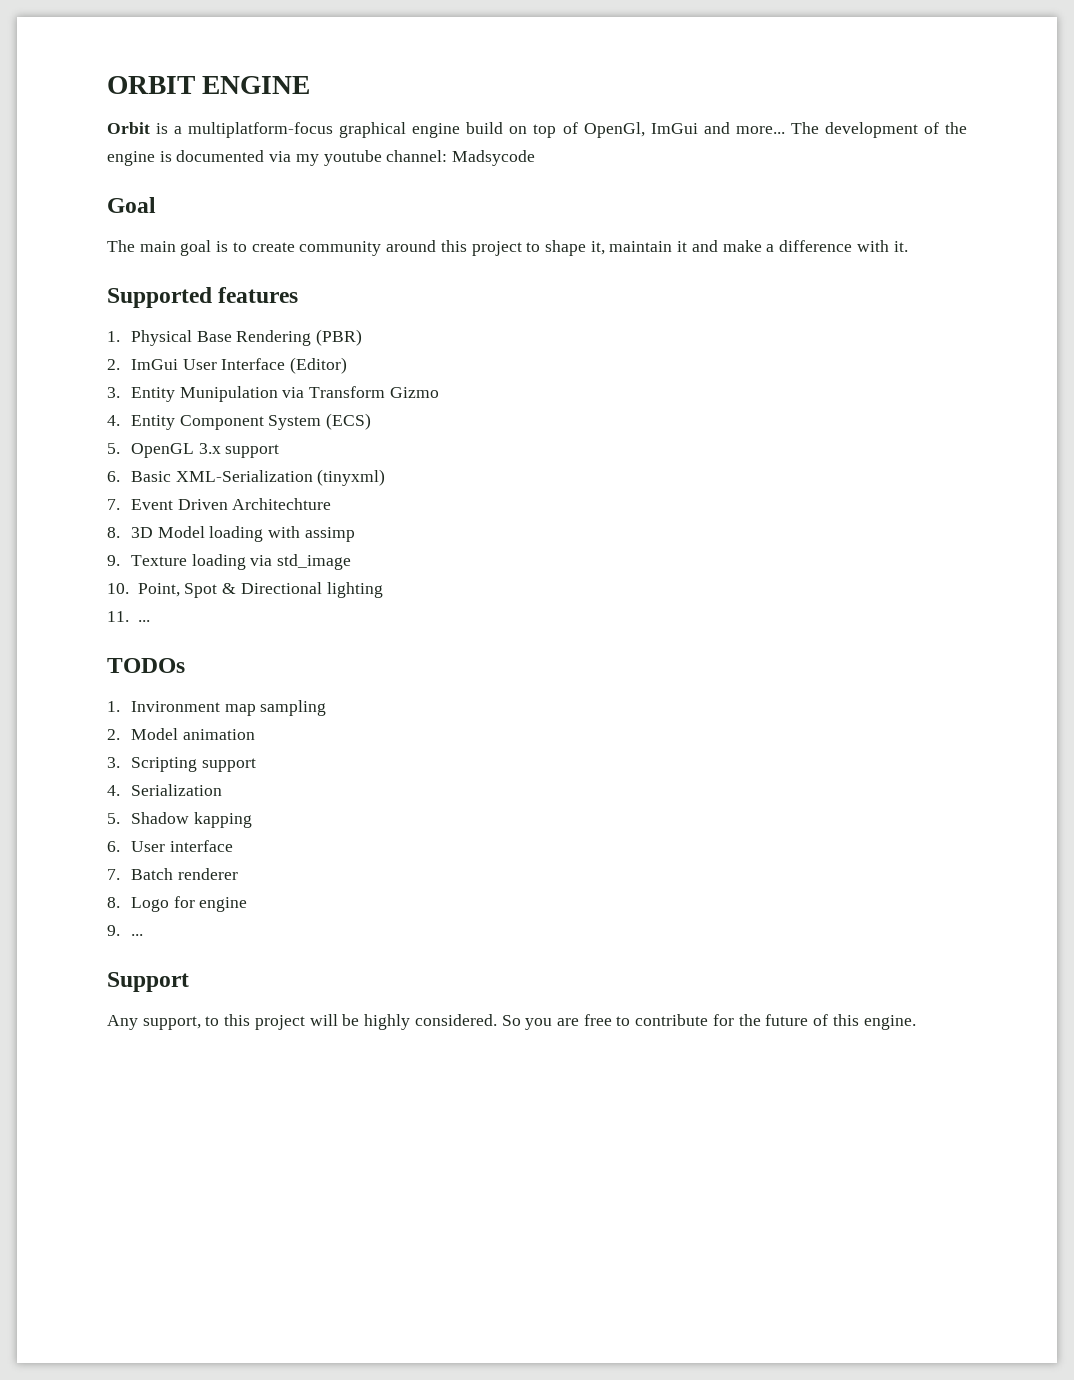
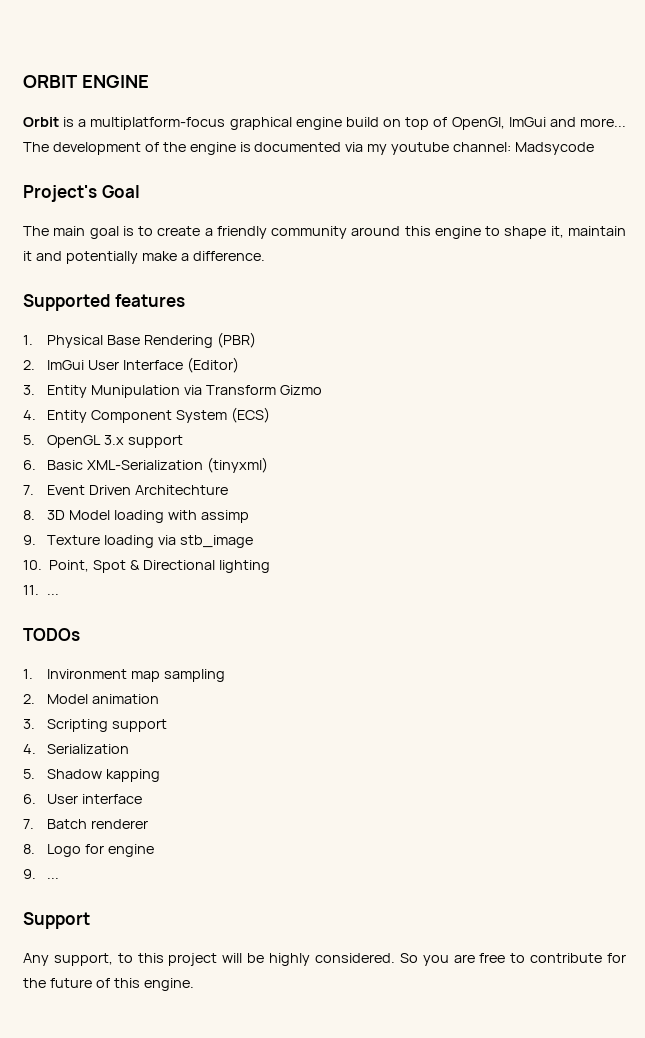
(536, 158) none -> [23,185,97,202] Project's
(295, 247) none -> [204,226,267,239] a friendly
[471,241,522,256] project -> [434,226,481,239] engine
(718, 246) none -> [65,251,138,264] potentially
[779,240,908,252] difference with it. -> [192,251,265,261] difference.
[277,554,352,570] std_image -> [179,535,253,548] stb_image

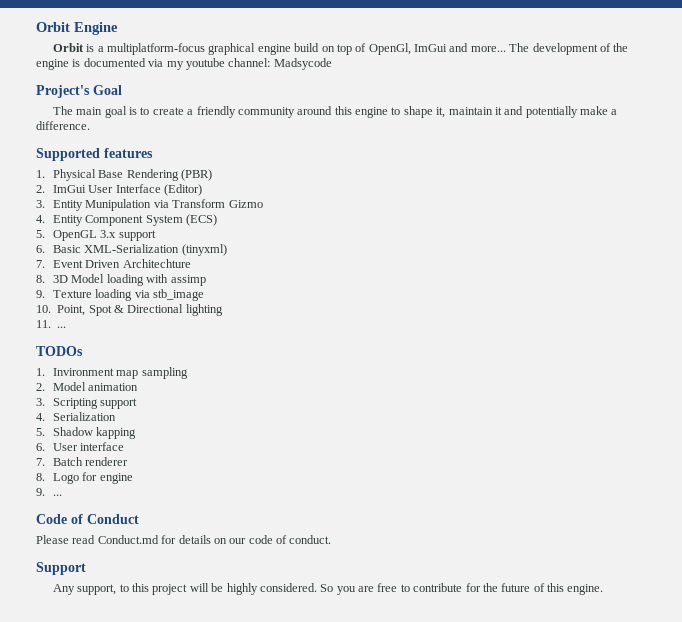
[23,75,149,88] ORBIT ENGINE -> [36,22,118,35] Orbit Engine
(59, 878) none -> [36,514,139,524] [36,535,332,544] // Code of Conduct // Please read Conduct.md for details on our code of conduct.

